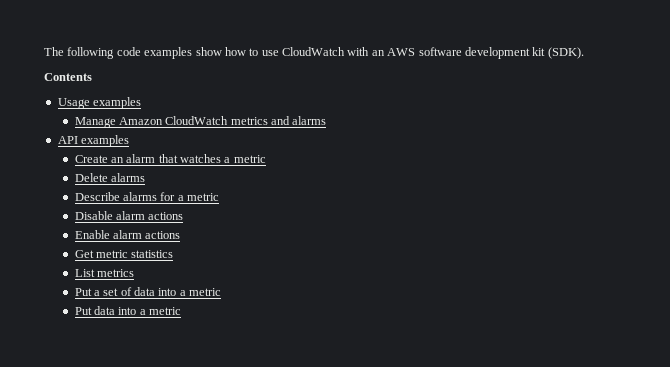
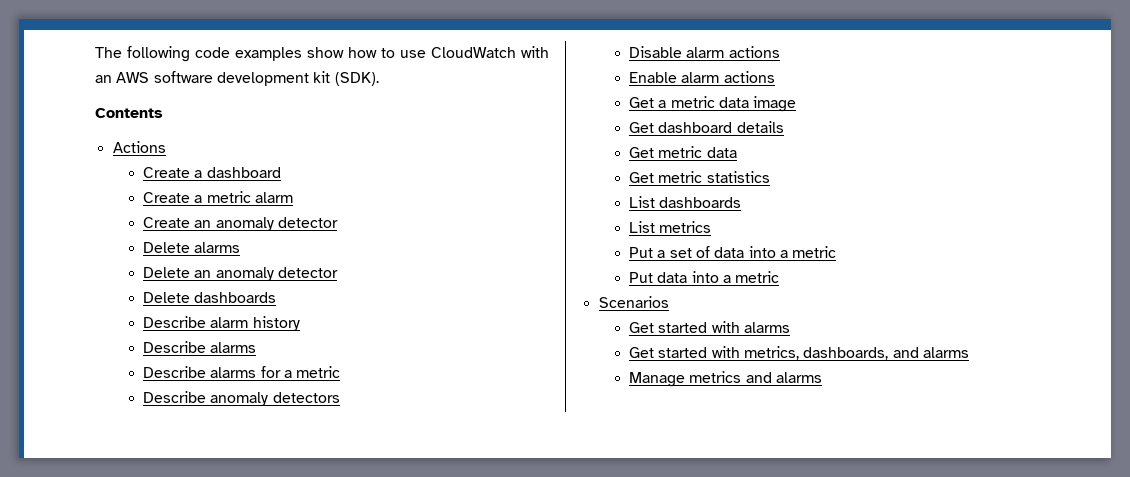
[57,97,142,109] [74,116,327,128] [57,135,130,147] [74,154,266,163] [74,173,108,182] Usage examples // Manage Amazon CloudWatch metrics and alarms // API examples // Create an alarm that watches a metric // Delete -> [112,141,166,153] [143,167,281,178] [143,191,294,203] [143,217,339,231] [143,242,241,253] [143,267,339,281] [143,292,277,303] [143,316,300,331] [143,341,207,353] Actions // Create a dashboard // Create a metric alarm // Create an anomaly detector // Delete alarms // Delete an anomaly detector // Delete dashboards // Describe alarm history // Describe
(220, 197) none -> [143,391,340,406] // Describe anomaly detectors
(181, 235) none -> [629,96,797,112] [629,121,784,133] [629,146,737,158] // Get a metric data image // Get dashboard details // Get metric data
(174, 254) none -> [629,196,742,208] // List dashboards
(182, 311) none -> [598,296,669,308] [629,321,791,333] [629,346,970,360] [629,371,823,387] // Scenarios // Get started with alarms // Get started with metrics, dashboards, and alarms // Manage metrics and alarms

